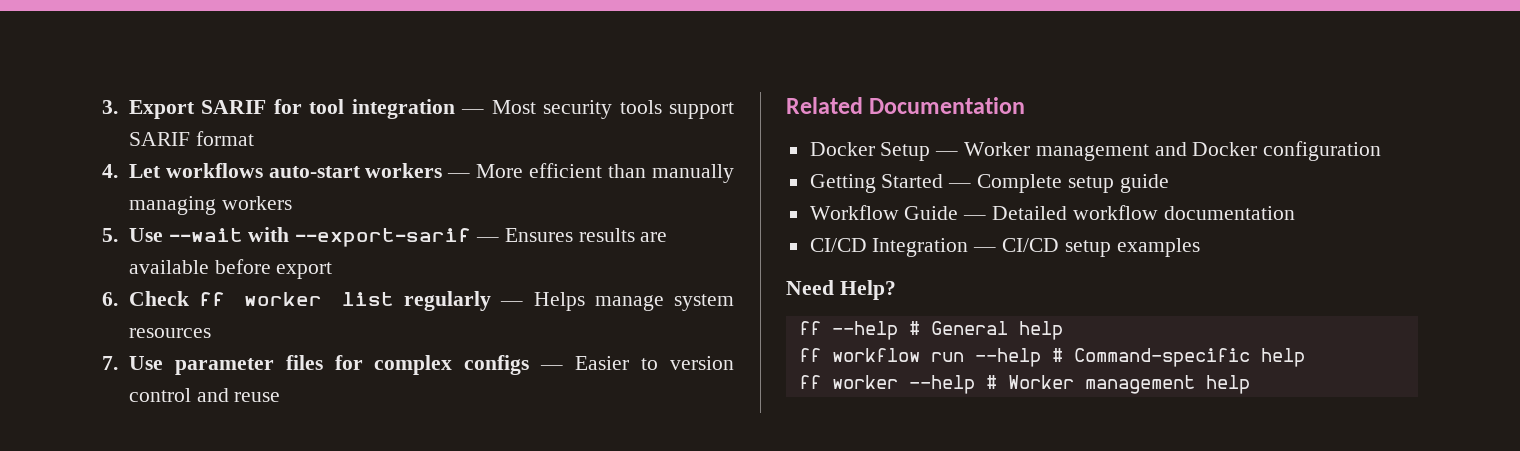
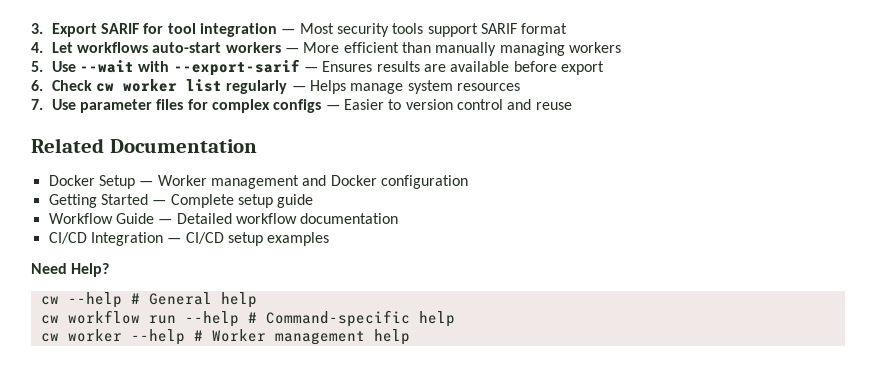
[198,292,225,306] ff -> [95,83,114,92] cw
[798,321,821,335] ff -> [40,296,59,305] cw
[798,348,821,362] ff -> [40,315,59,324] cw
[798,375,821,389] ff -> [40,333,59,342] cw

